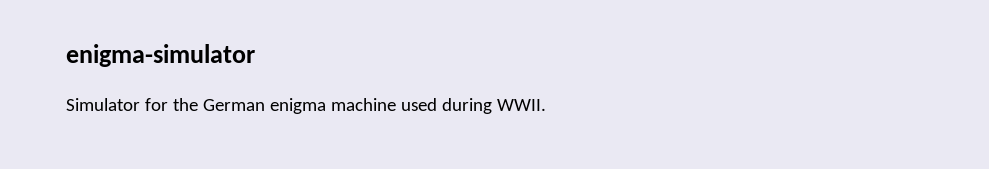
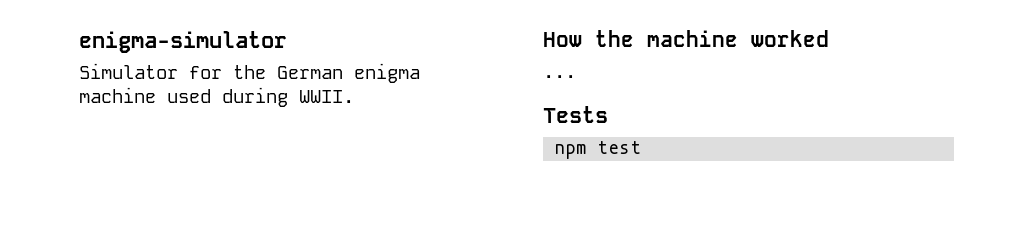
(546, 105) none -> [543,30,829,47] [543,75,576,78] [543,106,608,123] [554,141,642,159] // How the machine worked // ... // Tests // npm test

